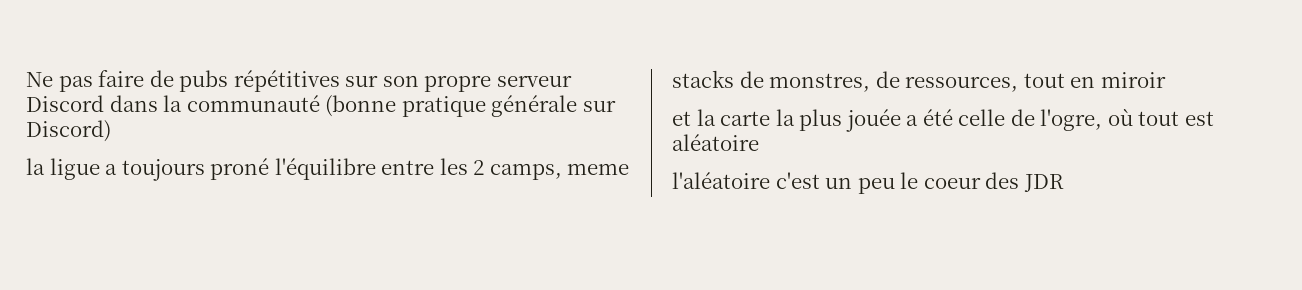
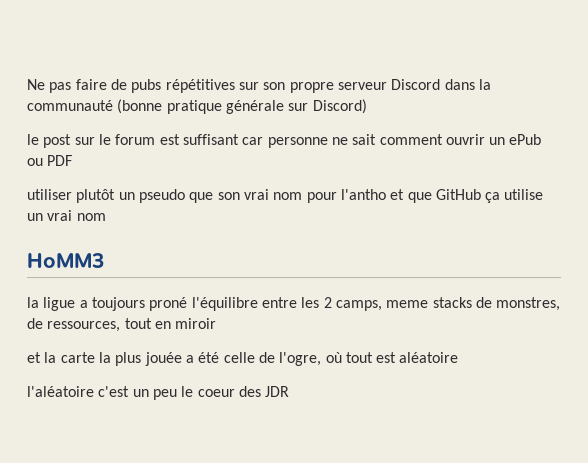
(111, 131) none -> [27,134,542,148] [27,155,73,166] [27,189,544,203] [27,210,106,221] [27,253,105,268] // le post sur le forum est suffisant car personne ne sait comment ouvrir un ePub ou PDF // utiliser plutôt un pseudo que son vrai nom pour l'antho et que GitHub ça utilise un vrai nom // HoMM3

